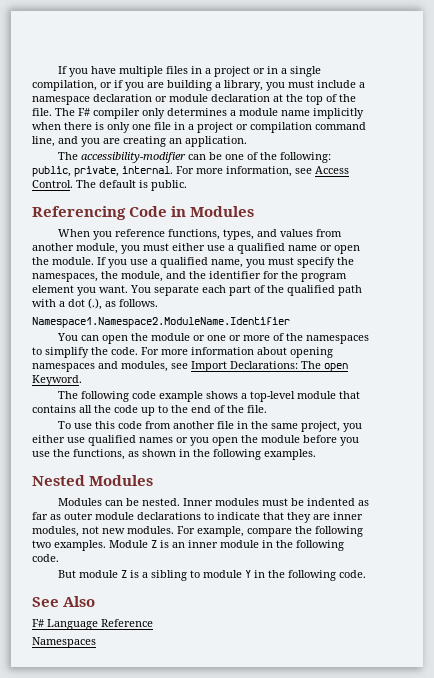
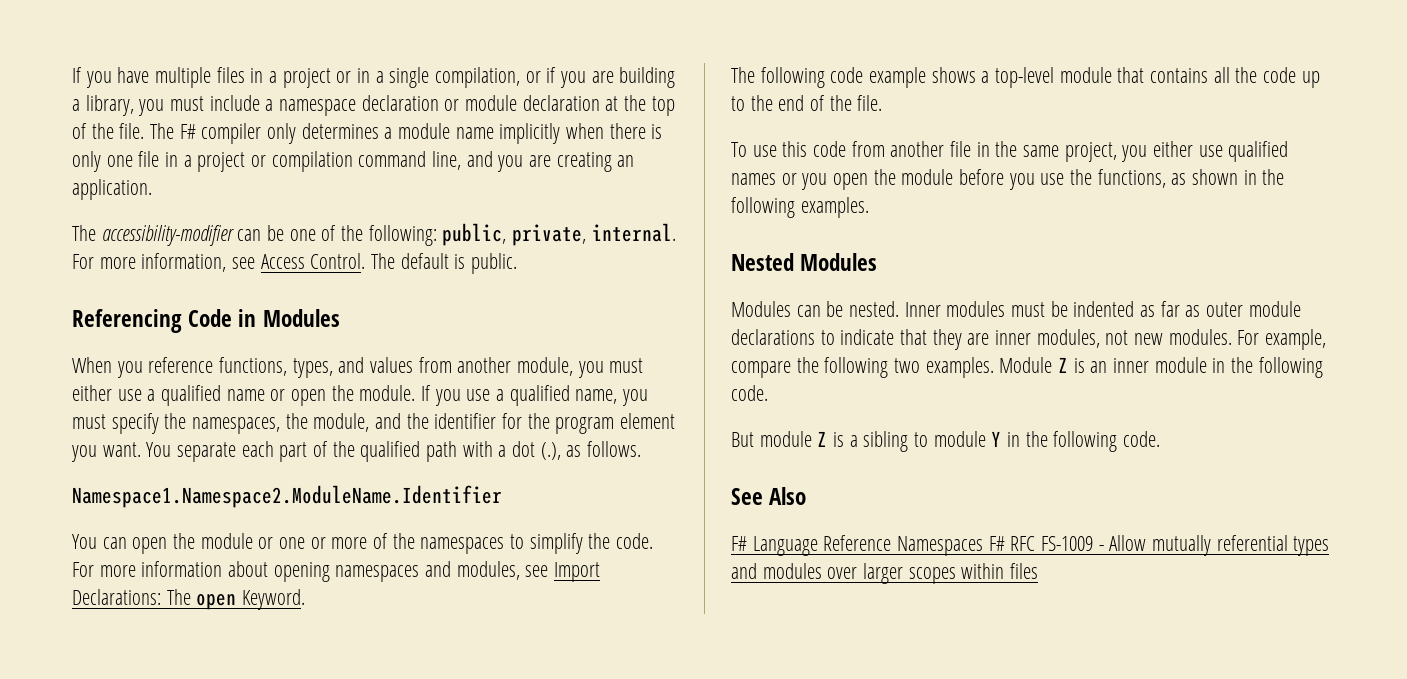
[32,637,96,648] // Namespaces -> [897,535,1330,556] [731,563,1039,584] Namespaces F# RFC FS-1009 - Allow mutually referential types and modules over larger scopes within files

